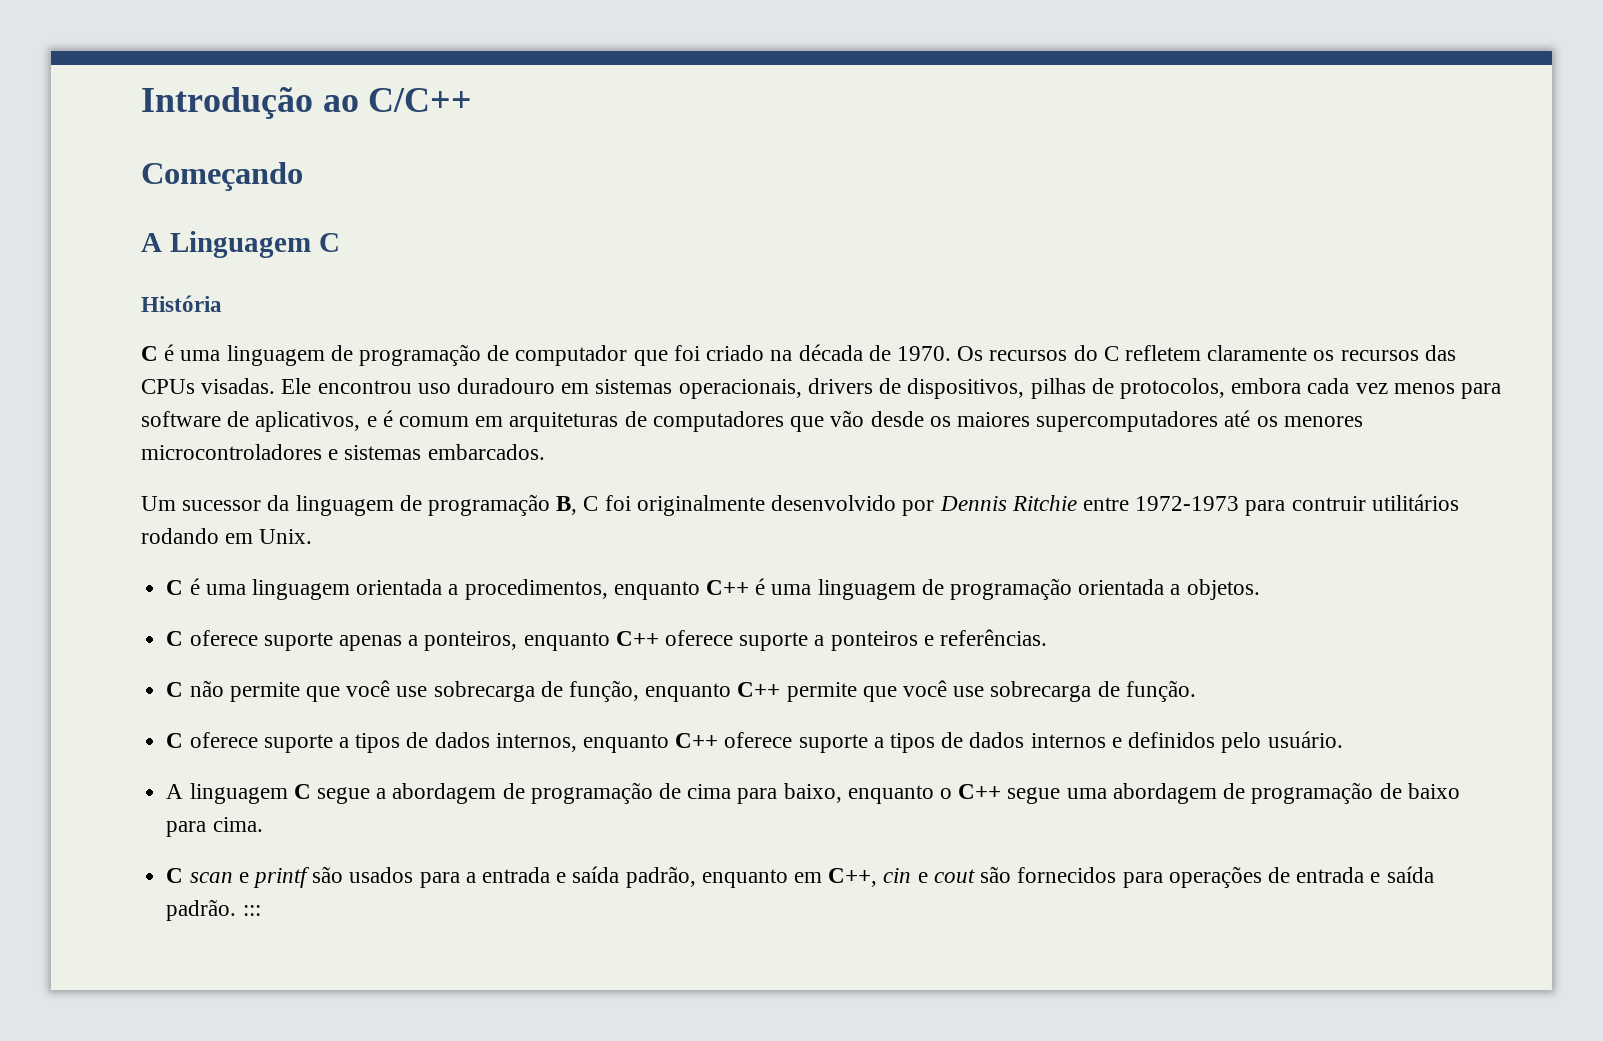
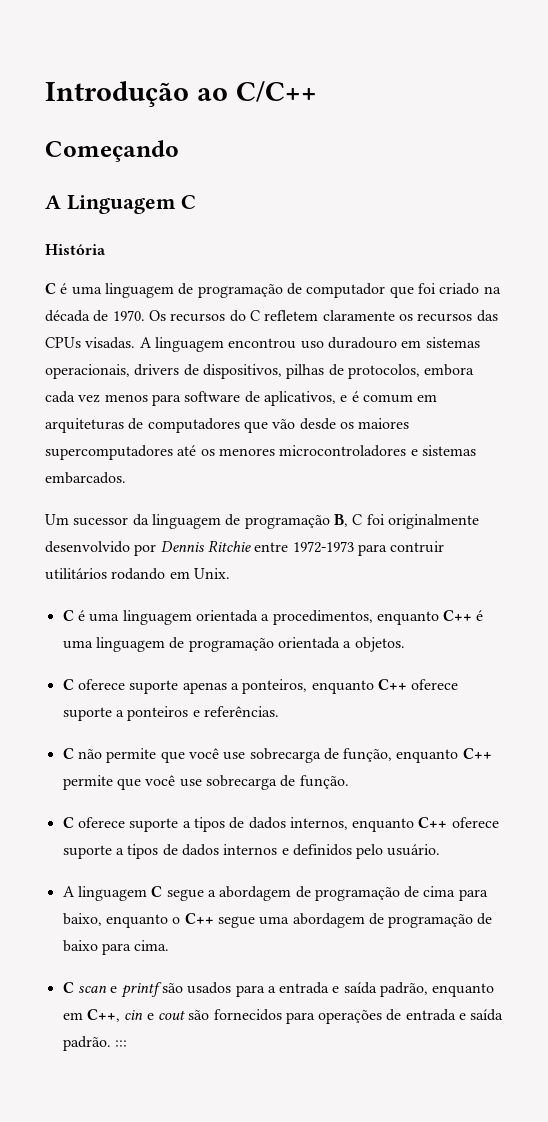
[281,378,312,394] Ele -> [139,337,224,352] A linguagem

